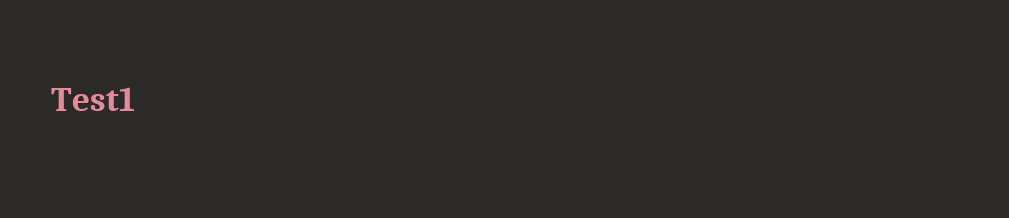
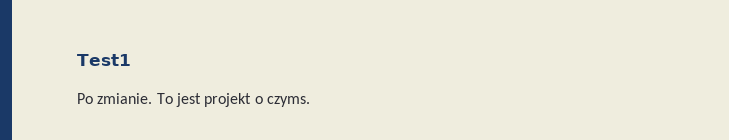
(135, 99) none -> [77,93,310,107] // Po zmianie. To jest projekt o czyms.

